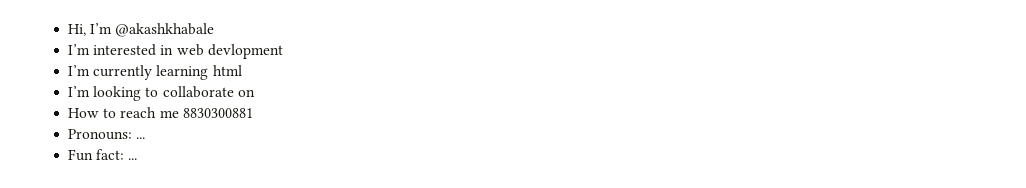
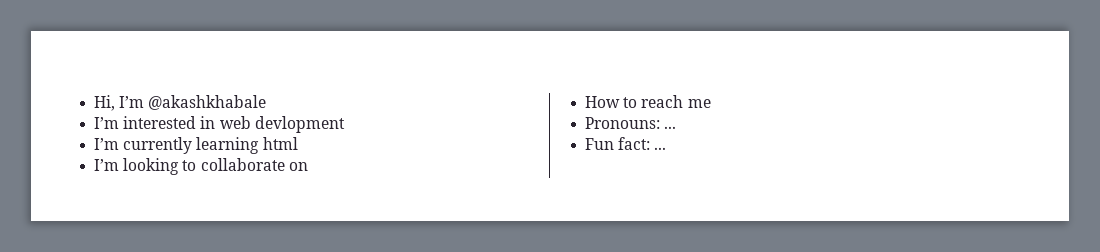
[182,108,253,118] 8830300881 -> (711, 103) none

